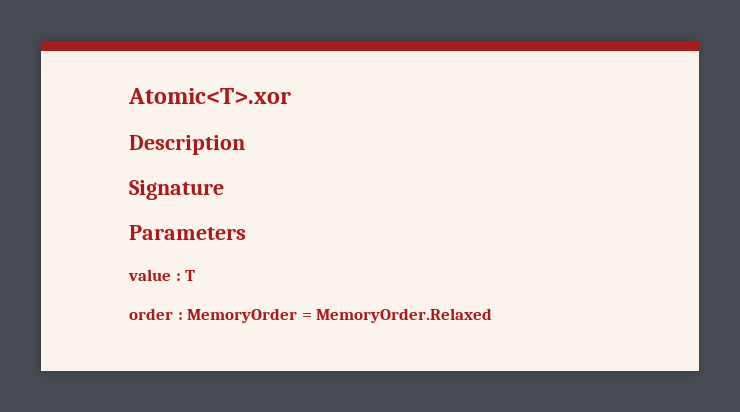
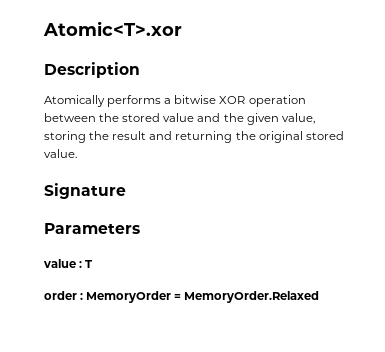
(245, 145) none -> [44,95,306,107] [44,113,315,125] [44,131,344,143] [44,149,77,158] // Atomically performs a bitwise XOR operation between the stored value and the given value, storing the result and returning the original stored value.

